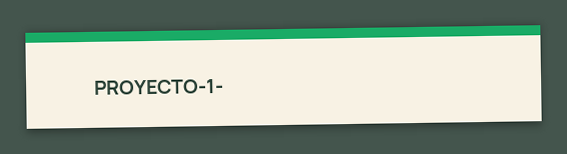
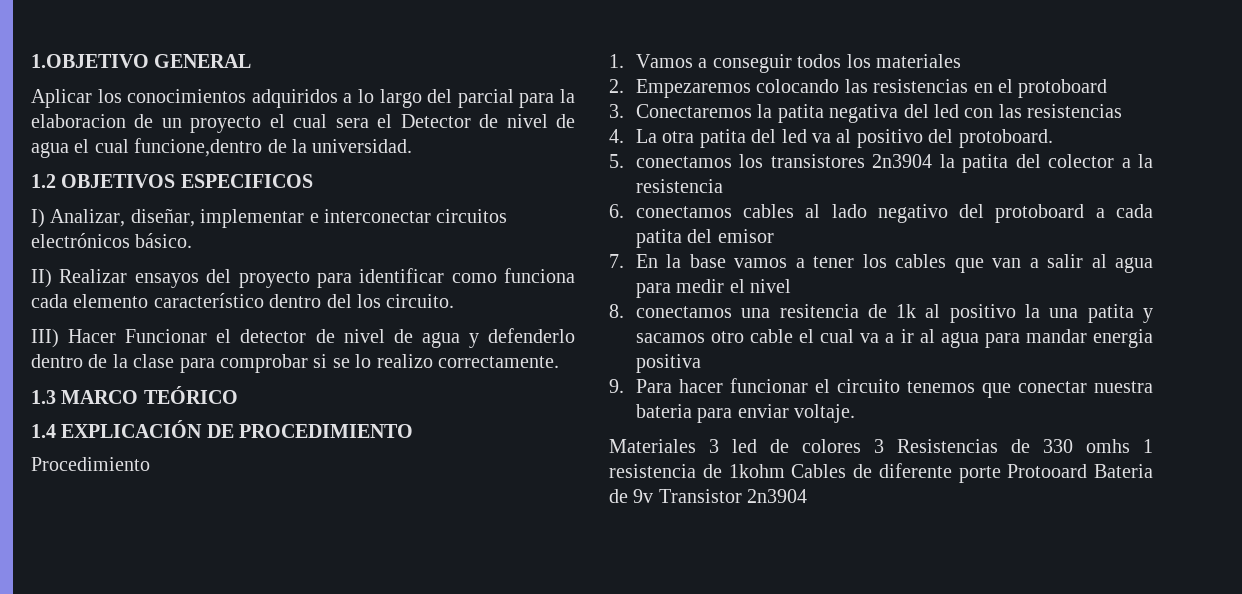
[94,78,224,95] PROYECTO-1- -> [31,54,252,68] [31,89,576,108] [31,114,575,133] [31,138,413,158] [31,174,313,188] [31,208,508,228] [31,233,193,248] [31,268,575,288] [31,293,455,308] [31,328,576,348] [31,354,559,373] [31,386,238,404] [31,420,414,438] [31,457,150,471] [609,54,961,73] [609,79,1108,98] [609,104,1123,123] [609,129,1053,148] [609,154,1153,173] [635,179,723,193] [609,204,1153,223] [635,229,774,248] [609,254,1153,273] [635,279,792,298] [609,304,1153,323] [635,329,1153,348] [635,354,701,373] [609,378,1153,398] [635,404,856,423] [609,439,1153,453] [609,463,1153,483] [609,489,808,503] 1.OBJETIVO GENERAL // Aplicar los conocimientos adquiridos a lo largo del parcial para la elaboracion de un proyecto el cual sera el Detector de nivel de agua el cual funcione,dentro de la universidad. // 1.2 OBJETIVOS ESPECIFICOS // I) Analizar, diseñar, implementar e interconectar circuitos electrónicos básico. // II) Realizar ensayos del proyecto para identificar como funciona cada elemento característico dentro del los circuito. // III) Hacer Funcionar el detector de nivel de agua y defenderlo dentro de la clase para comprobar si se lo realizo correctamente. // 1.3 MARCO TEÓRICO // 1.4 EXPLICACIÓN DE PROCEDIMIENTO // Procedimiento // 1. Vamos a conseguir todos los materiales // 2. Empezaremos colocando las resistencias en el protoboard // 3. Conectaremos la patita negativa del led con las resistencias // 4. La otra patita del led va al positivo del protoboard. // 5. conectamos los transistores 2n3904 la patita del colector a la resistencia // 6. conectamos cables al lado negativo del protoboard a cada patita del emisor // 7. En la base vamos a tener los cables que van a salir al agua para medir el nivel // 8. conectamos una resitencia de 1k al positivo la una patita y sacamos otro cable el cual va a ir al agua para mandar energia positiva // 9. Para hacer funcionar el circuito tenemos que conectar nuestra bateria para enviar voltaje. // Materiales 3 led de colores 3 Resistencias de 330 omhs 1 resistencia de 1kohm Cables de diferente porte Protooard Bateria de 9v Transistor 2n3904

